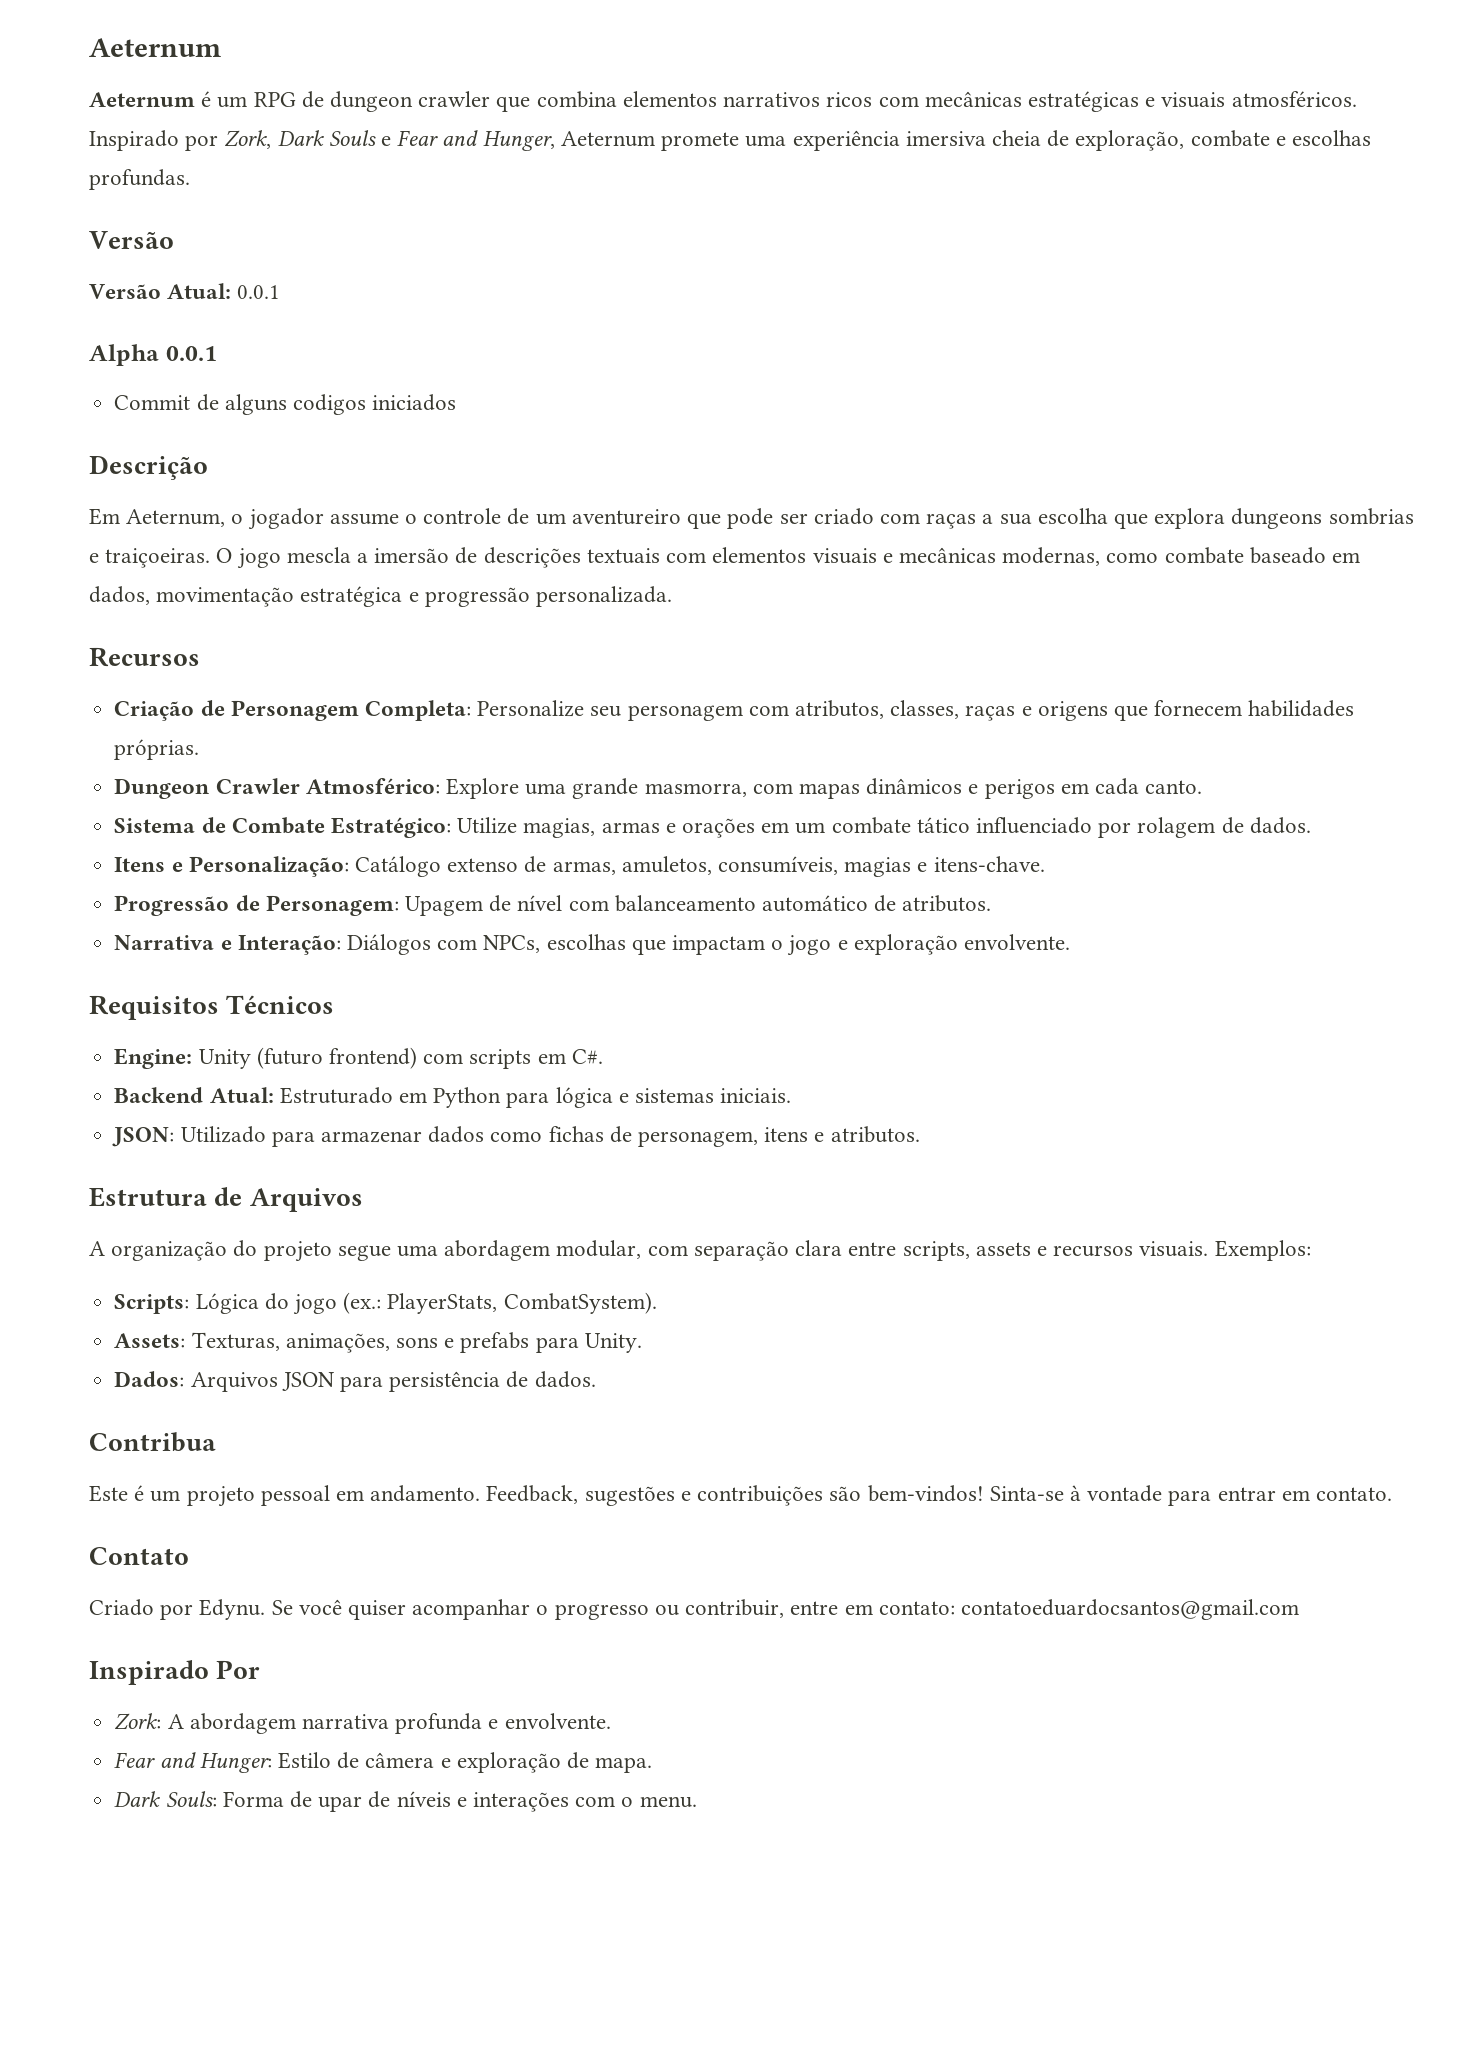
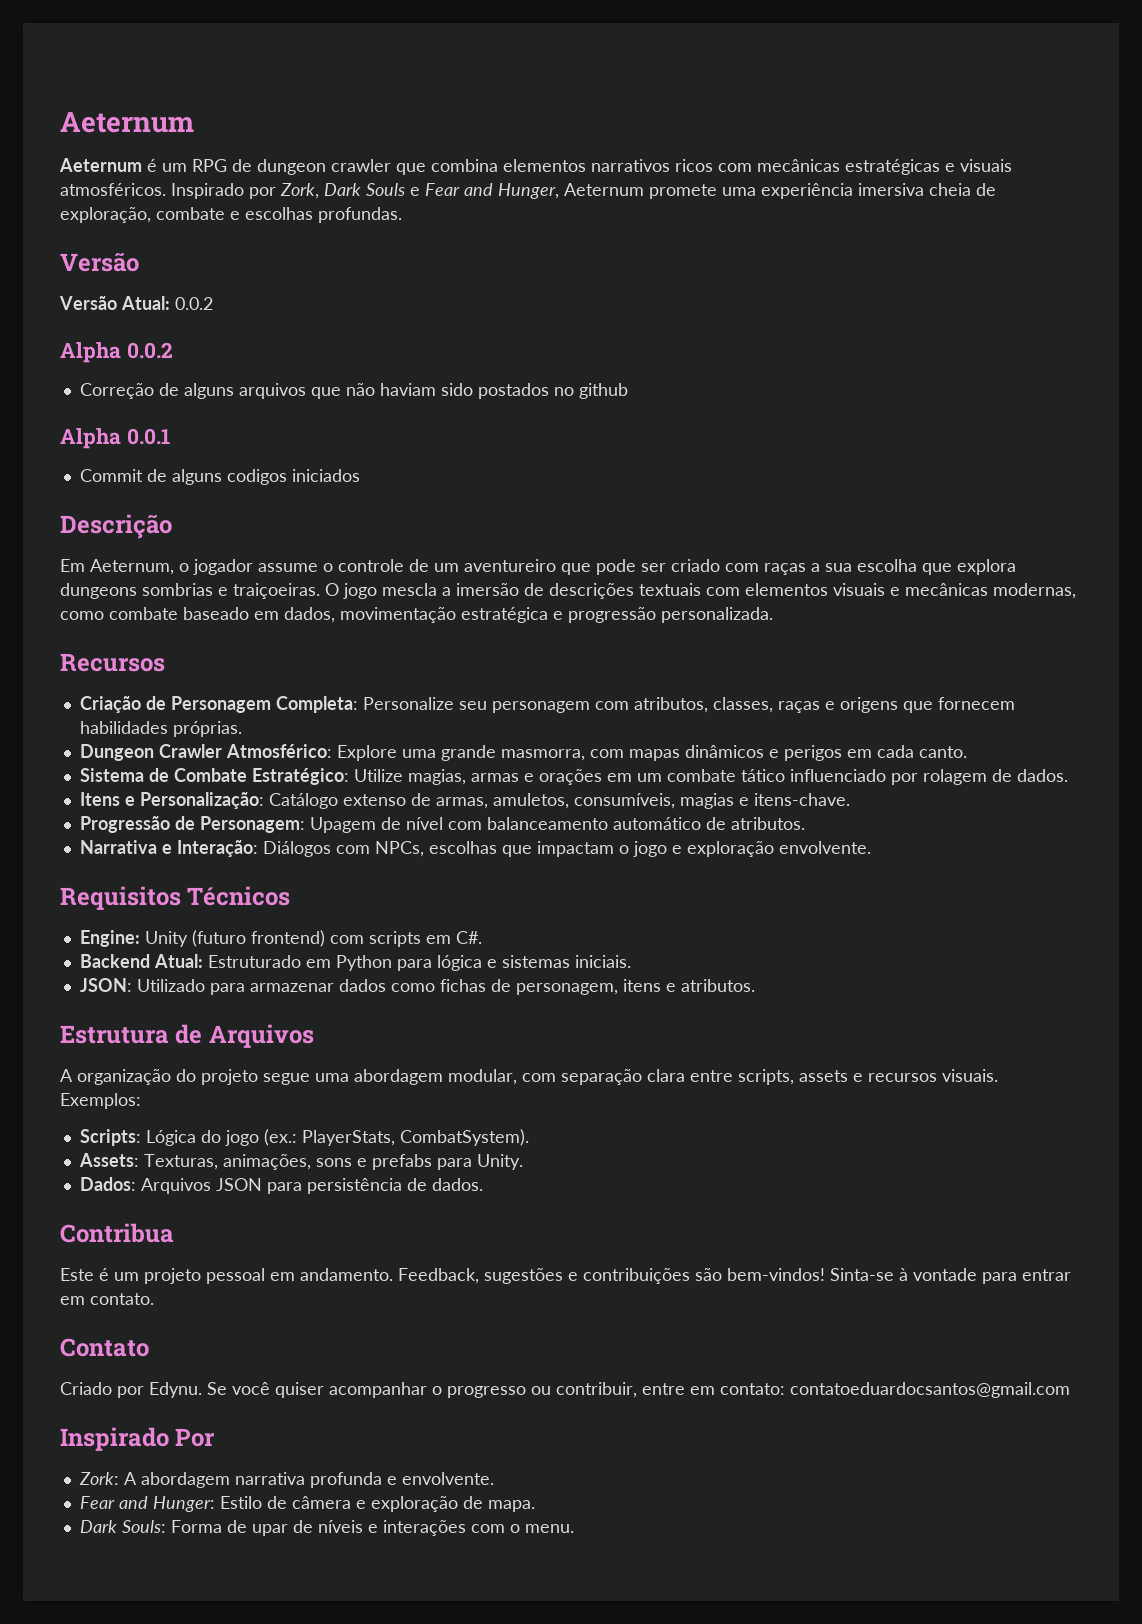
[237,285,281,299] 0.0.1 -> [175,297,213,310] [60,342,173,363] [79,383,628,399] 0.0.2 // Alpha 0.0.2 // Correção de alguns arquivos que não haviam sido postados no github

